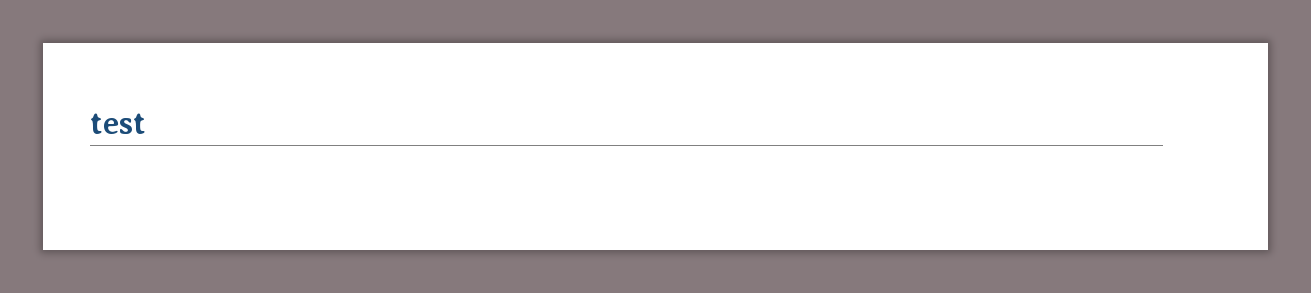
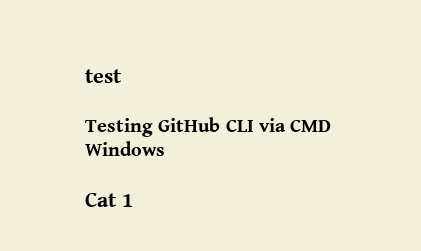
(146, 123) none -> [85,117,332,137] [85,141,165,156] [85,192,133,207] // Testing GitHub CLI via CMD Windows // Cat 1

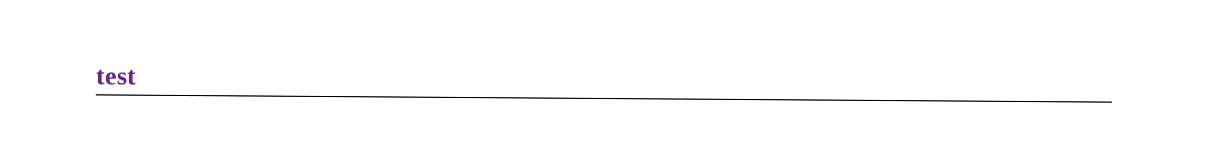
[85,117,332,137] [85,141,165,156] [85,192,133,207] // Testing GitHub CLI via CMD Windows // Cat 1 -> (137, 77) none

